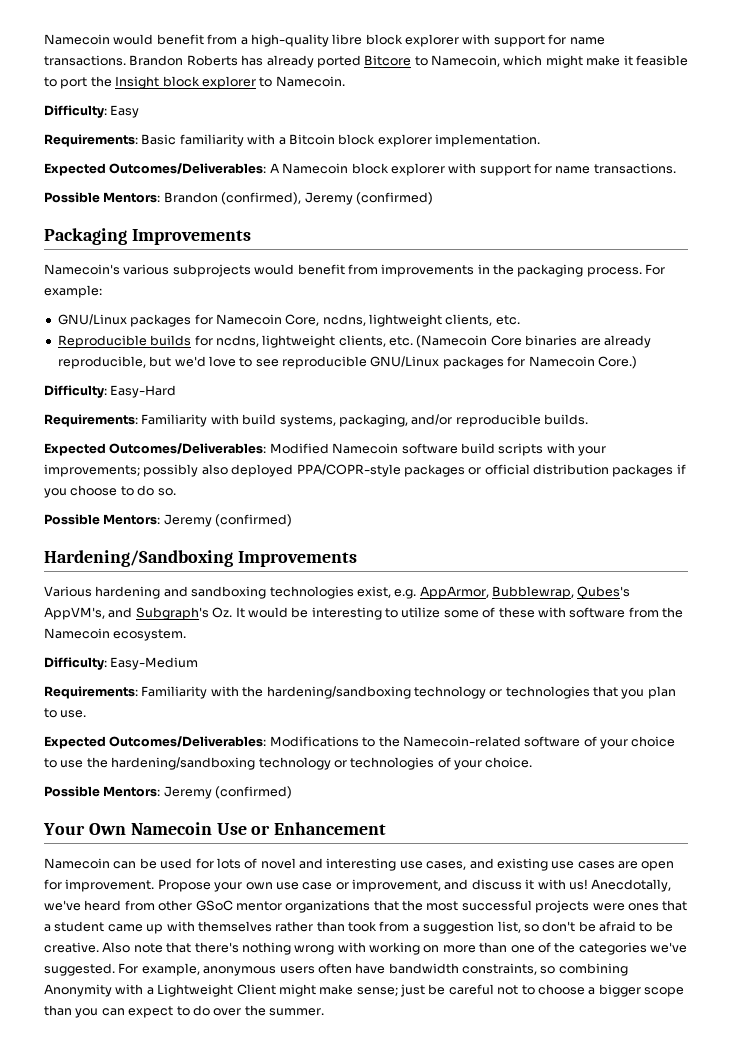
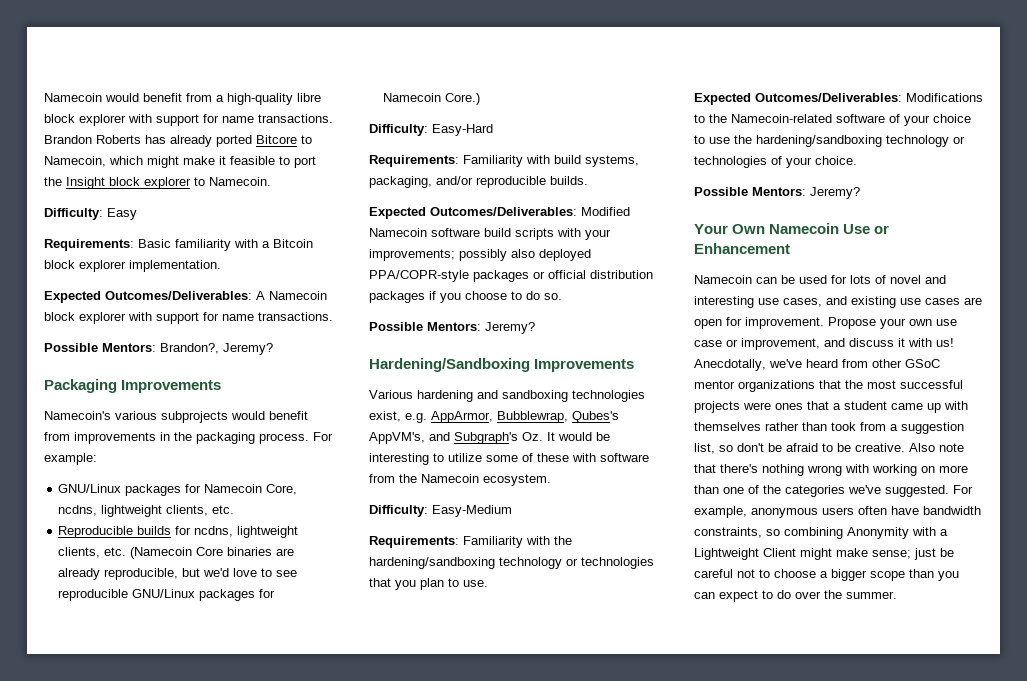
[163,192,433,205] Brandon (confirmed), Jeremy (confirmed) -> [160,343,273,355] Brandon?, Jeremy?
[163,514,293,527] Jeremy (confirmed) -> [485,322,535,334] Jeremy?
[163,786,293,799] Jeremy (confirmed) -> [810,187,860,199] Jeremy?

